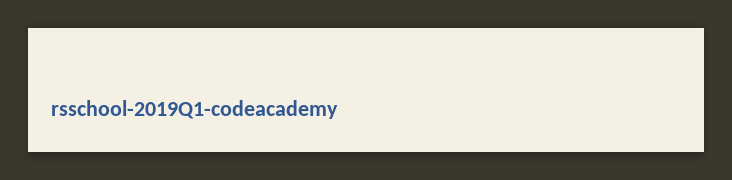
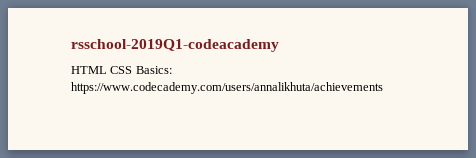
(338, 109) none -> [71,66,172,74] [71,82,383,94] // HTML CSS Basics: https://www.codecademy.com/users/annalikhuta/achievements

